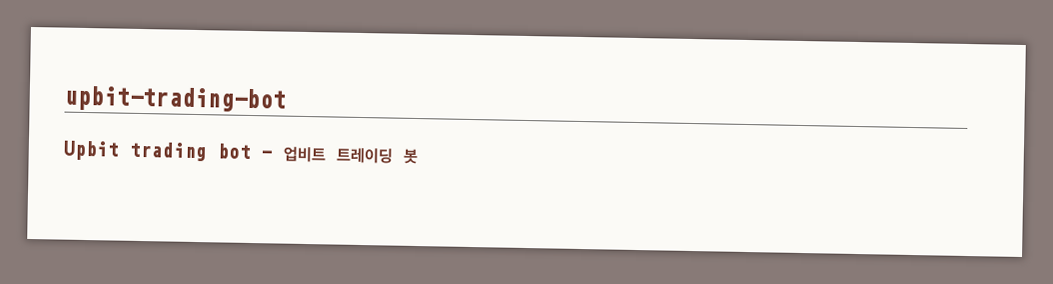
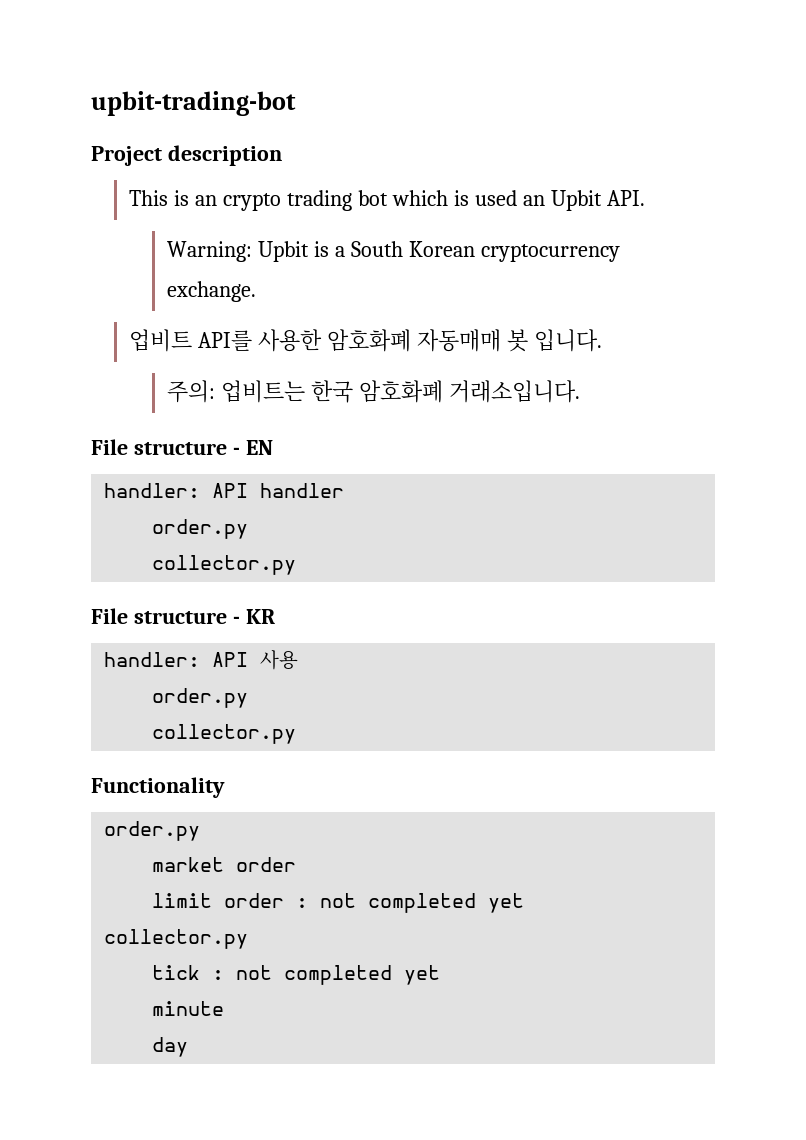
[63,140,418,165] Upbit trading bot - 업비트 트레이딩 봇 -> [91,145,282,166] [129,190,645,211] [167,241,621,262] [167,281,257,302] [129,329,602,352] [167,380,581,403] [91,439,273,455] [104,483,345,498] [152,519,249,539] [152,555,297,575] [91,608,275,624] [104,650,299,670] [152,688,249,708] [152,724,297,744] [91,777,225,798] [104,821,201,841] [152,857,297,872] [152,893,525,913] [104,929,249,949] [152,965,441,985] [152,1001,225,1016] [152,1037,189,1057] Project description // This is an crypto trading bot which is used an Upbit API. // Warning: Upbit is a South Korean cryptocurrency exchange. // 업비트 API를 사용한 암호화폐 자동매매 봇 입니다. // 주의: 업비트는 한국 암호화폐 거래소입니다. // File structure - EN // handler: API handler // order.py // collector.py // File structure - KR // handler: API 사용 // order.py // collector.py // Functionality // order.py // market order // limit order : not completed yet // collector.py // tick : not completed yet // minute // day

